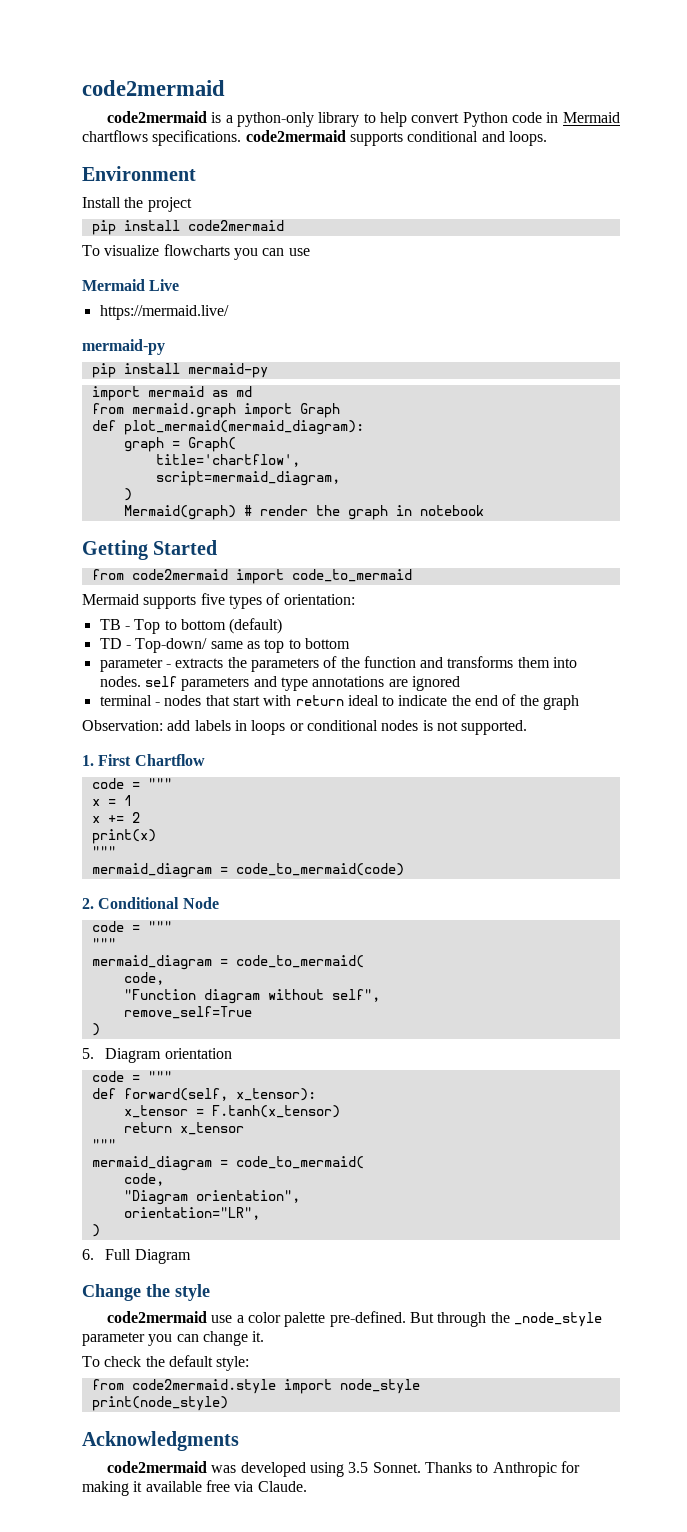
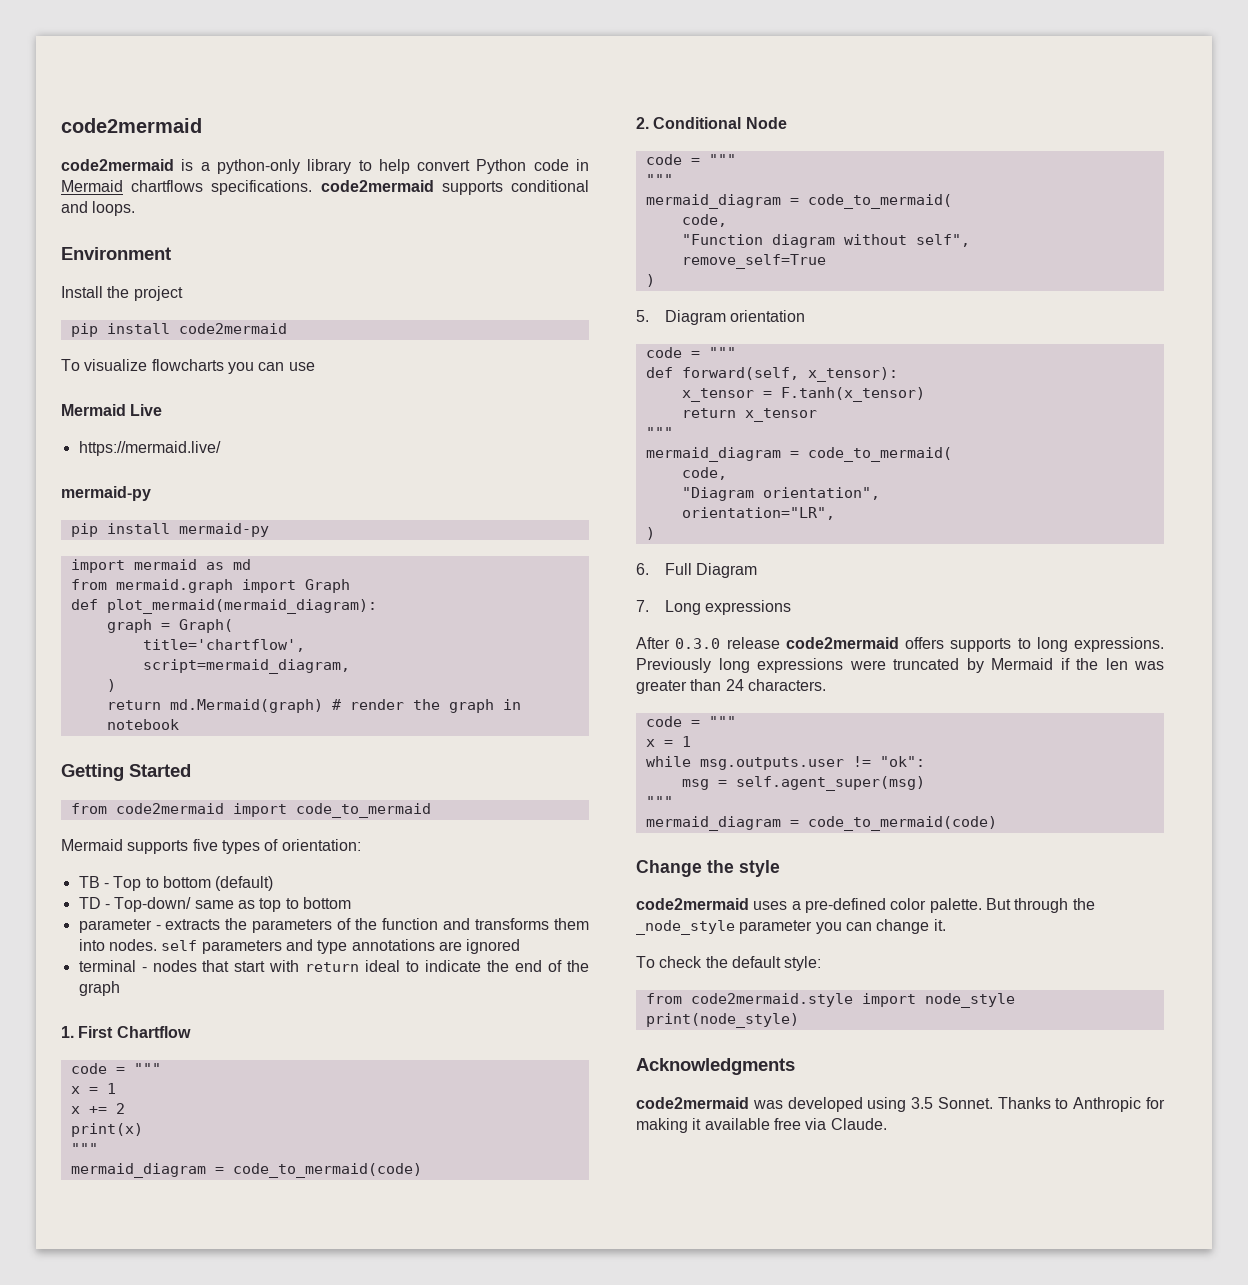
[123,505,236,520] Mermaid(graph) -> [106,699,323,713] return md.Mermaid(graph)
[82,720,528,735] // Observation: add labels in loops or conditional nodes is not supported. -> (120, 988) none
(191, 1256) none -> [636,600,792,615] [636,637,1164,652] [636,658,1164,673] [636,679,826,694] [645,716,736,727] [645,736,691,747] [645,756,925,770] [681,776,925,791] [645,796,673,807] [645,816,997,831] // 7. Long expressions // After 0.3.0 release code2mermaid offers supports to long expressions. Previously long expressions were truncated by Mermaid if the len was greater than 24 characters. // code = """ // x = 1 // while msg.outputs.user != "ok": // msg = self.agent_super(msg) // """ // mermaid_diagram = code_to_mermaid(code)
[211,1311,406,1327] use a color palette pre-defined. -> [753,898,982,913] uses a pre-defined color palette.

